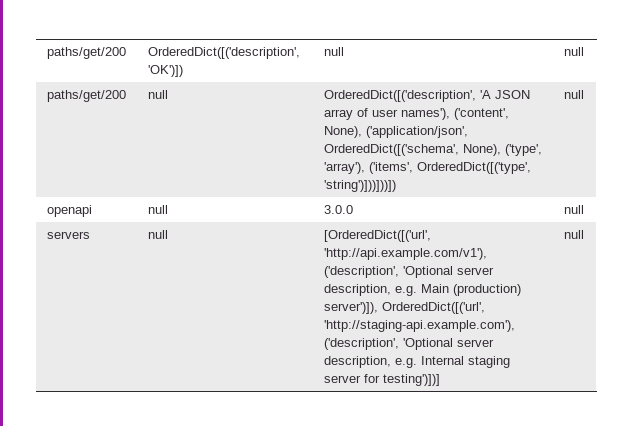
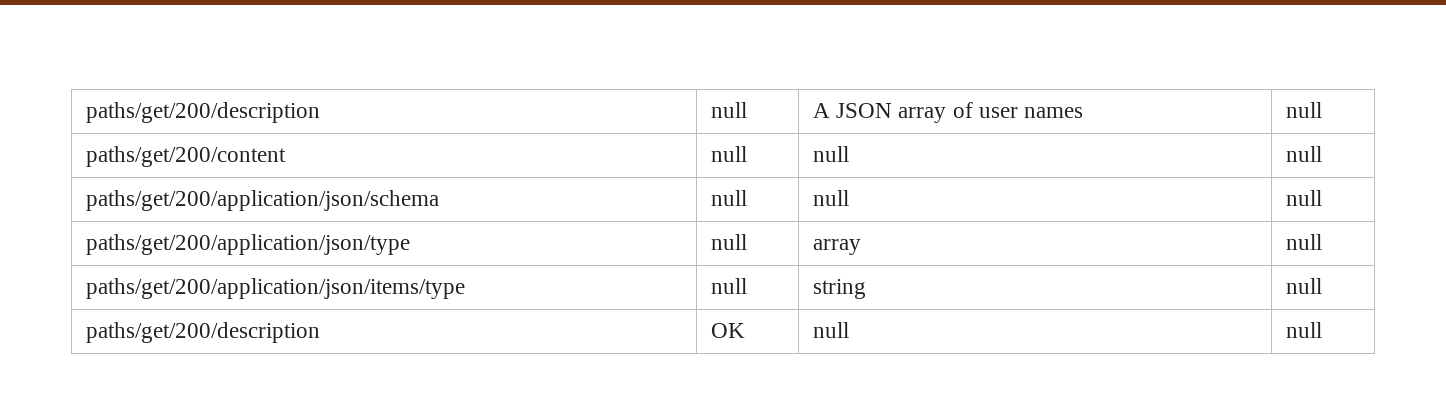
[46,47,126,59] [147,47,300,59] [147,65,183,77] [323,47,344,56] [563,47,584,56] [46,90,126,102] [147,90,168,99] [323,90,530,102] [323,108,509,120] [323,126,468,138] [323,144,542,156] [323,162,531,174] [323,180,396,192] [563,90,584,99] [46,205,92,217] [147,205,168,214] [323,205,353,214] [563,205,584,214] [46,231,90,239] [147,230,168,239] [323,230,431,242] [323,248,487,260] [323,266,494,278] [323,284,521,296] [323,302,485,314] [323,320,515,332] [323,338,494,350] [323,356,510,368] [323,374,440,386] paths/get/200 | OrderedDict([('description', 'OK')]) | null | null // paths/get/200 | null | OrderedDict([('description', 'A JSON array of user names'), ('content', None), ('application/json', OrderedDict([('schema', None), ('type', 'array'), ('items', OrderedDict([('type', 'string')]))]))]) | null // openapi | null | 3.0.0 | null // servers | null | [OrderedDict([('url', 'http://api.example.com/v1'), ('description', 'Optional server description, e.g. Main (production) server')]), OrderedDict([('url', 'http://staging-api.example.com'), ('description', 'Optional server description, e.g. Internal staging server for testing')])] -> [86,102,321,123] [711,102,748,118] [813,102,1084,123] [1286,102,1323,118] [86,146,287,167] [711,146,748,162] [813,146,850,162] [1286,146,1323,162] [86,190,440,211] [711,190,748,206] [813,190,850,206] [1286,190,1323,206] [86,234,411,255] [711,234,748,250] [813,239,862,255] [1286,234,1323,250] [86,278,466,299] [711,278,748,294] [813,279,867,299] [1286,278,1323,294] [86,322,321,343] [711,323,746,338] [813,322,850,338] paths/get/200/description | null | A JSON array of user names | null // paths/get/200/content | null | null | null // paths/get/200/application/json/schema | null | null | null // paths/get/200/application/json/type | null | array | null // paths/get/200/application/json/items/type | null | string | null // paths/get/200/description | OK | null

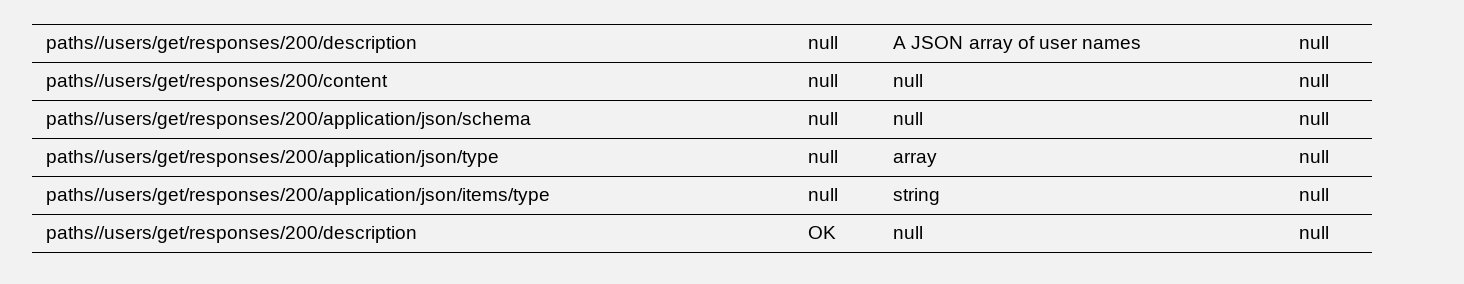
[86,102,321,123] paths/get/200/description -> [46,36,418,53] paths//users/get/responses/200/description
[86,146,287,167] [711,146,748,162] [813,146,850,162] [1286,146,1323,162] [86,190,440,211] [711,190,748,206] [813,190,850,206] [1286,190,1323,206] [86,234,411,255] paths/get/200/content | null | null | null // paths/get/200/application/json/schema | null | null | null // paths/get/200/application/json/type -> [46,74,389,91] [808,74,839,87] [893,74,924,87] [1299,74,1330,87] [46,112,532,129] [808,112,839,125] [893,112,924,125] [1299,112,1330,125] [46,150,500,167] paths//users/get/responses/200/content | null | null | null // paths//users/get/responses/200/application/json/schema | null | null | null // paths//users/get/responses/200/application/json/type
[86,278,466,299] paths/get/200/application/json/items/type -> [46,188,551,205] paths//users/get/responses/200/application/json/items/type
[86,322,321,343] paths/get/200/description -> [46,226,418,243] paths//users/get/responses/200/description

